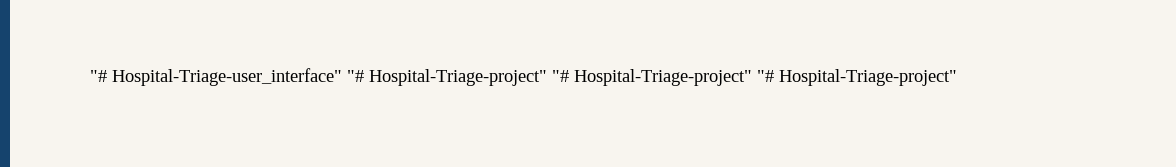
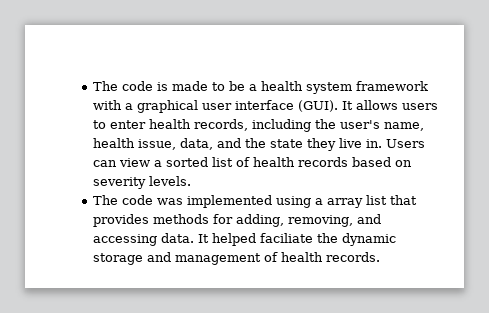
[90,68,957,86] "# Hospital-Triage-user_interface" "# Hospital-Triage-project" "# Hospital-Triage-project" "# Hospital-Triage-project" -> [92,81,428,94] [92,100,438,113] [92,119,424,132] [92,138,425,151] [92,157,412,167] [92,176,191,189] [92,195,417,208] [92,214,381,227] [92,233,396,246] [92,252,380,265] The code is made to be a health system framework with a graphical user interface (GUI). It allows users to enter health records, including the user's name, health issue, data, and the state they live in. Users can view a sorted list of health records based on severity levels. // The code was implemented using a array list that provides methods for adding, removing, and accessing data. It helped faciliate the dynamic storage and management of health records.

